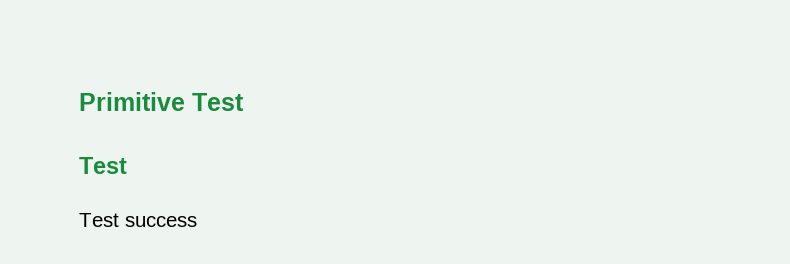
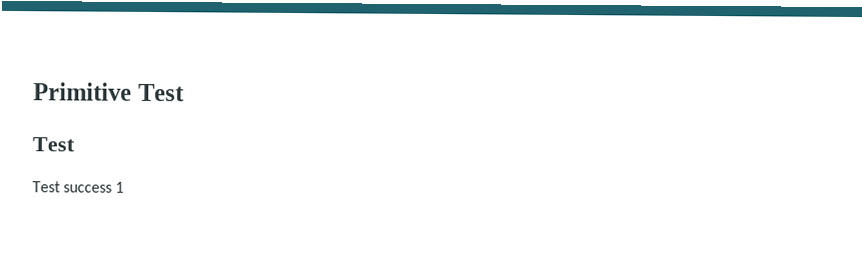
(197, 221) none -> [115,181,125,193] 1

